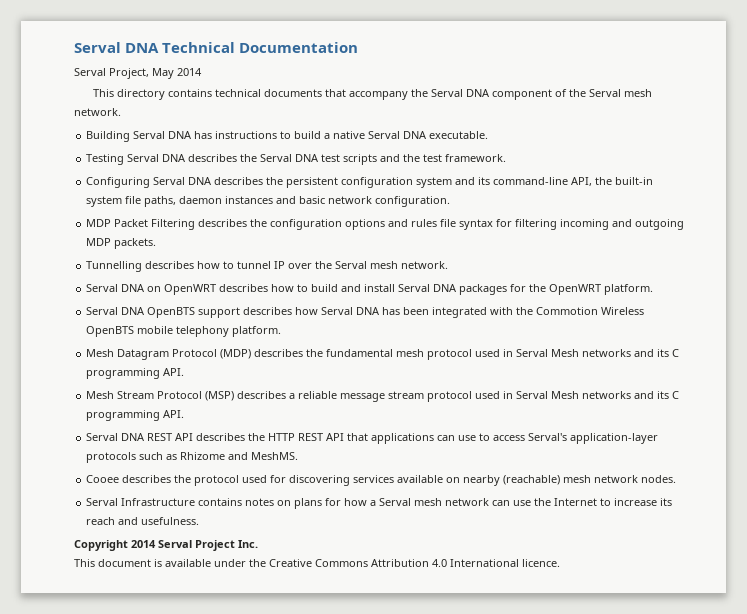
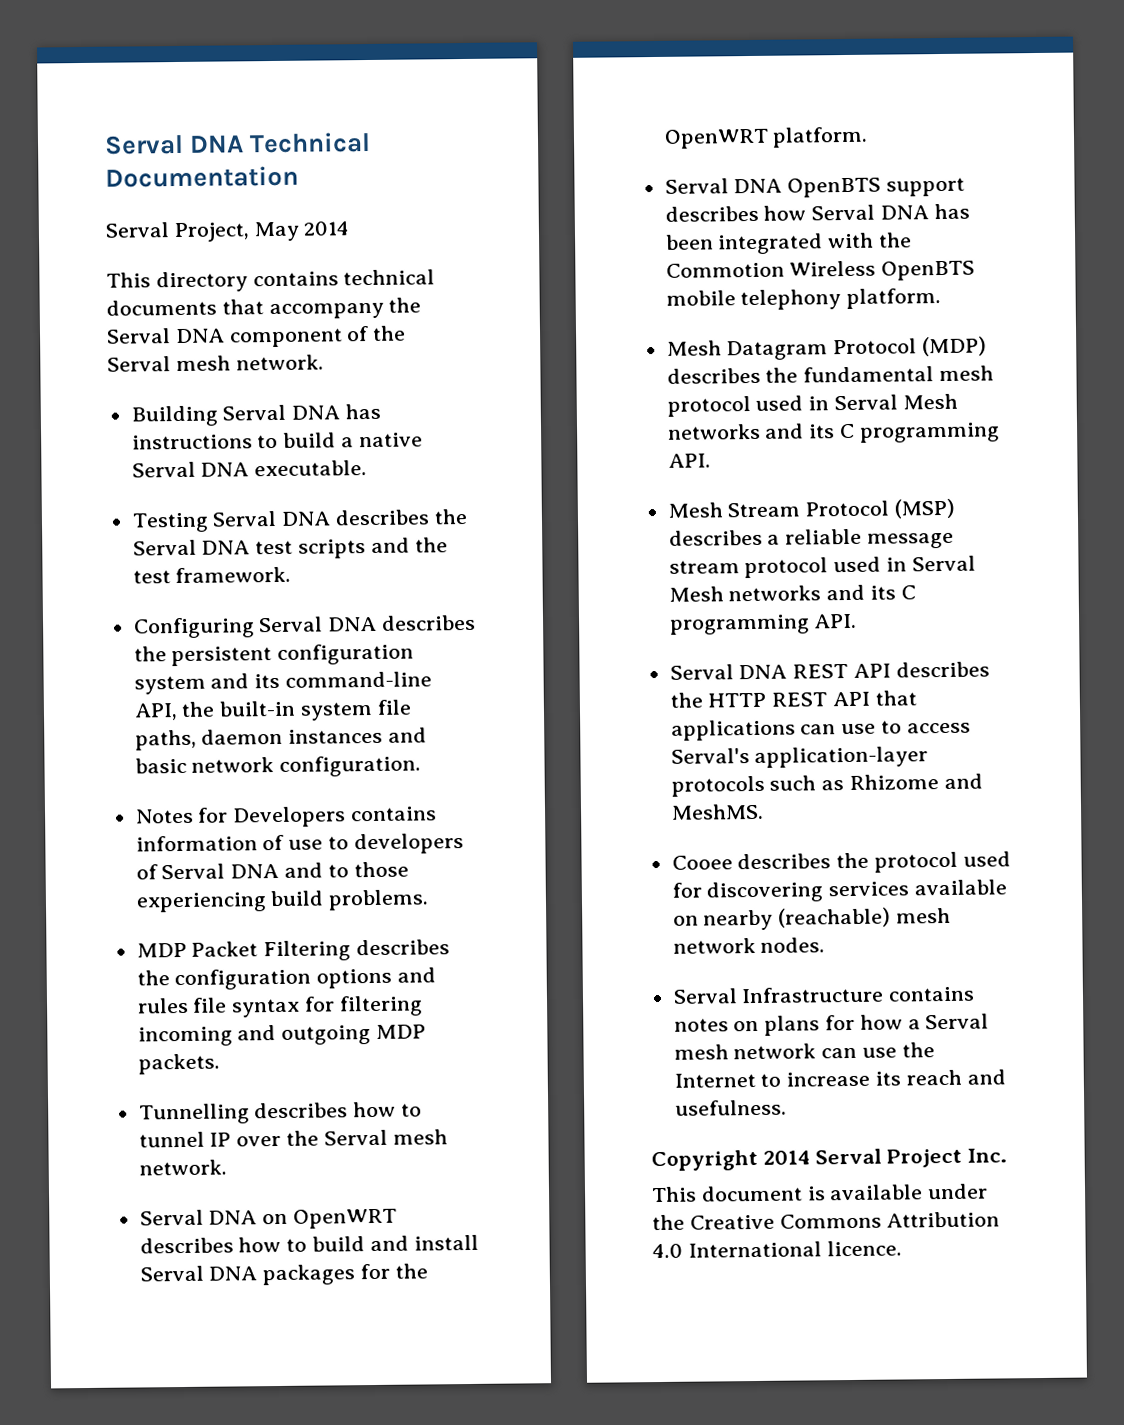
(451, 201) none -> [134,806,438,828] [135,833,464,855] [135,861,409,880] [135,889,430,913] // Notes for Developers contains information of use to developers of Serval DNA and to those experiencing build problems.

